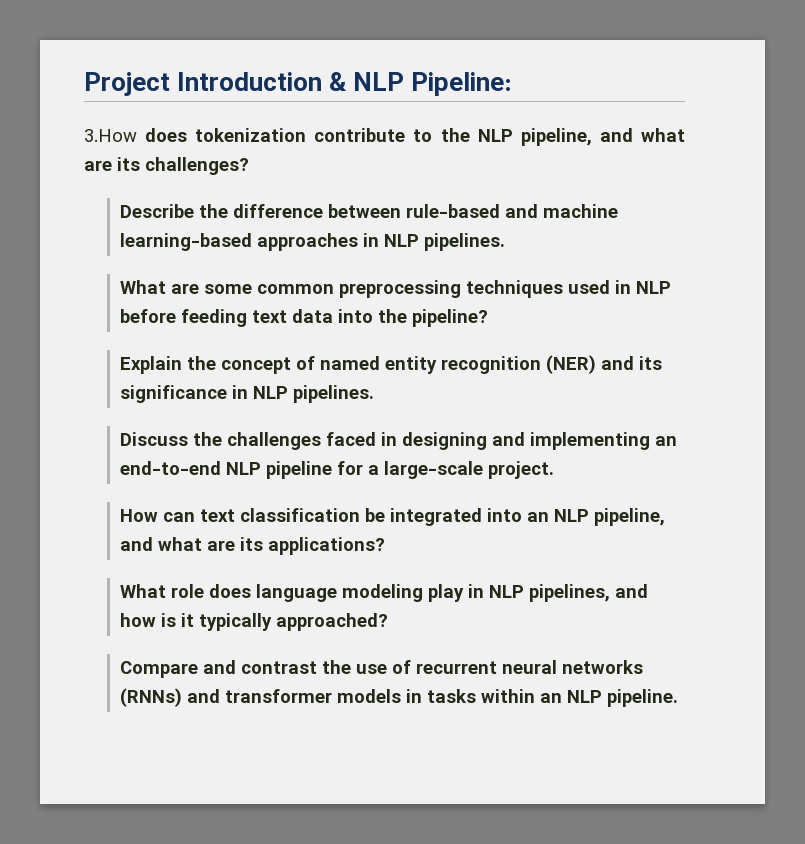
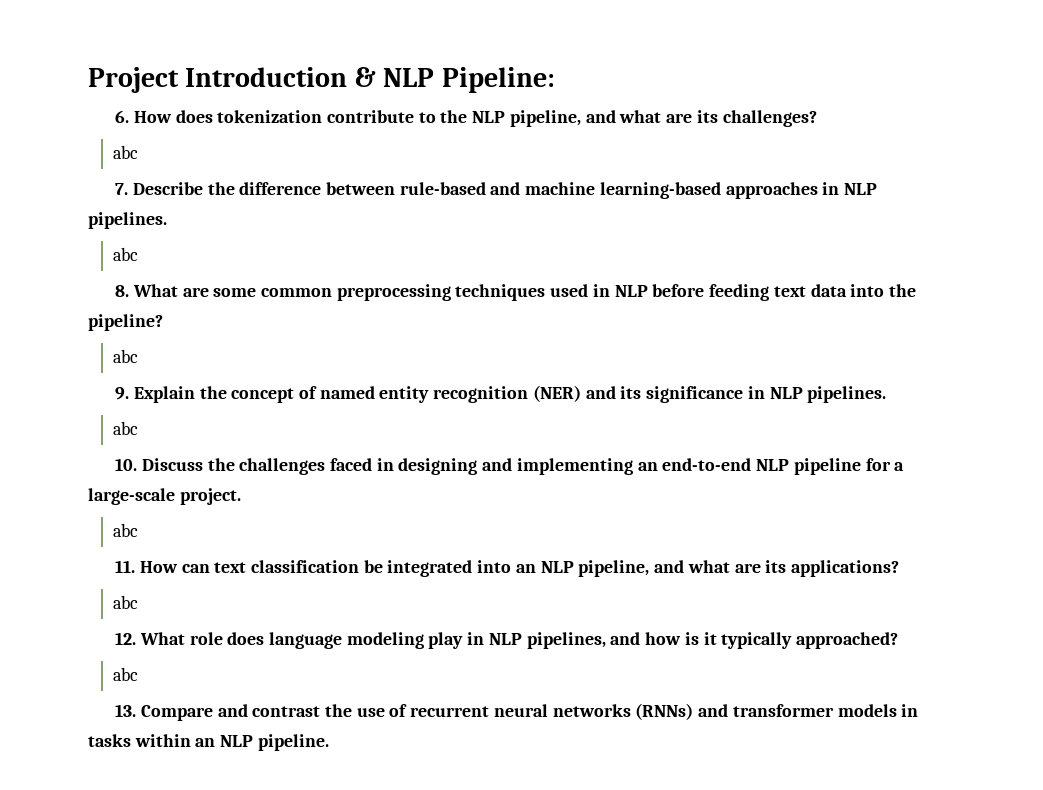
[84,129,137,142] 3.How -> [115,110,172,123] 6. How
(249, 166) none -> [112,145,138,159] [115,183,129,195] abc // 7.
(505, 242) none -> [112,247,138,261] [115,285,130,297] abc // 8.
(488, 318) none -> [112,349,138,363] [115,387,130,400] abc // 9.
(374, 394) none -> [112,421,138,435] [115,458,138,471] abc // 10.
(554, 470) none -> [112,523,138,537] [115,560,136,573] abc // 11.
(385, 546) none -> [112,595,138,609] [115,632,137,645] abc // 12.
(388, 622) none -> [112,667,138,681] [115,704,137,717] abc // 13.

